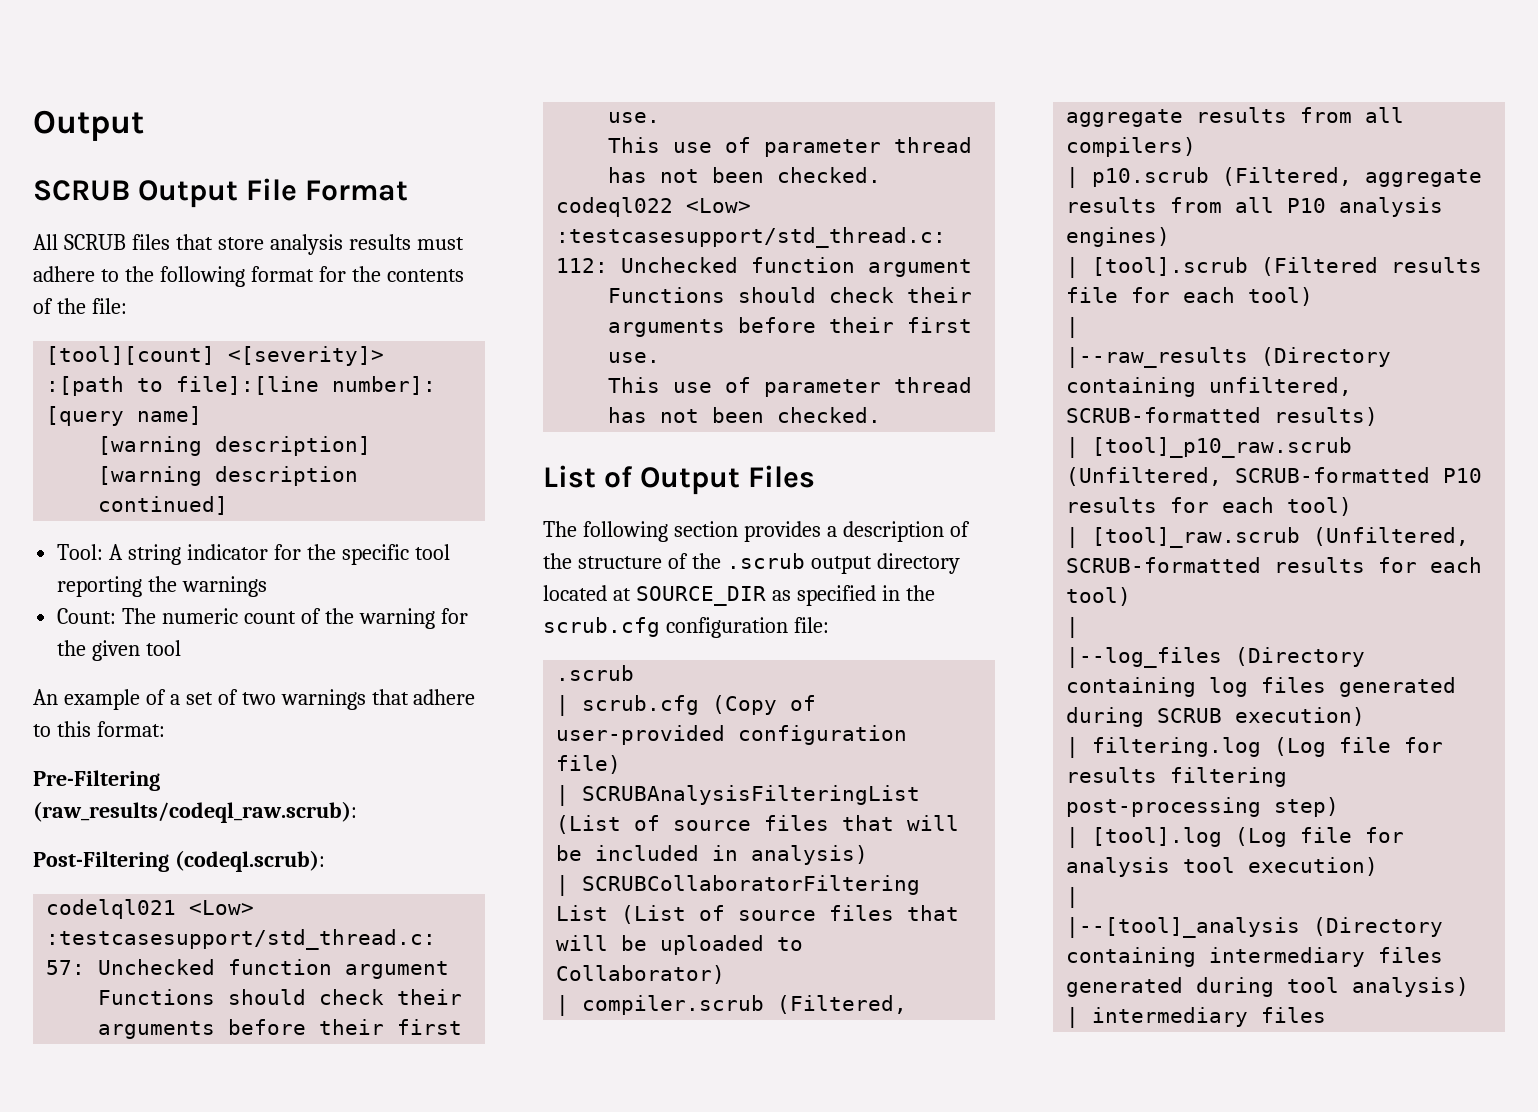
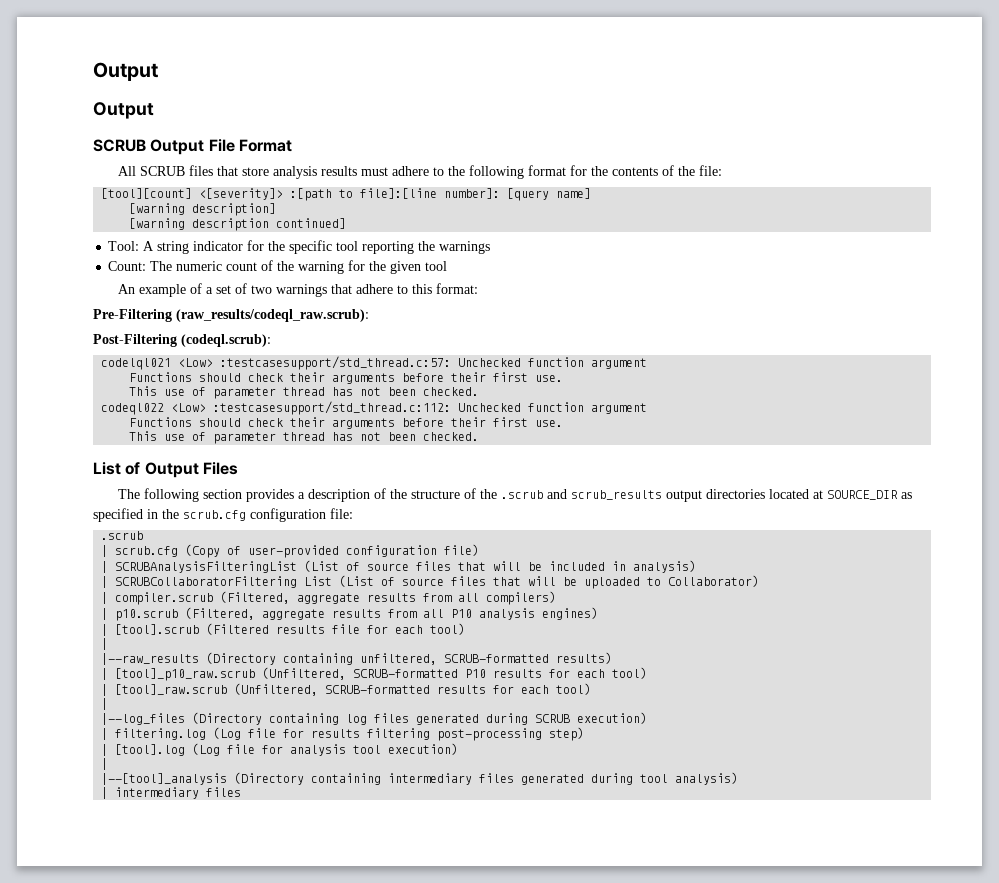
[33,110,144,141] Output -> [93,62,158,81] [93,102,154,119] Output // Output
[810,553,960,574] output directory -> [547,489,766,502] and scrub_results output directories

